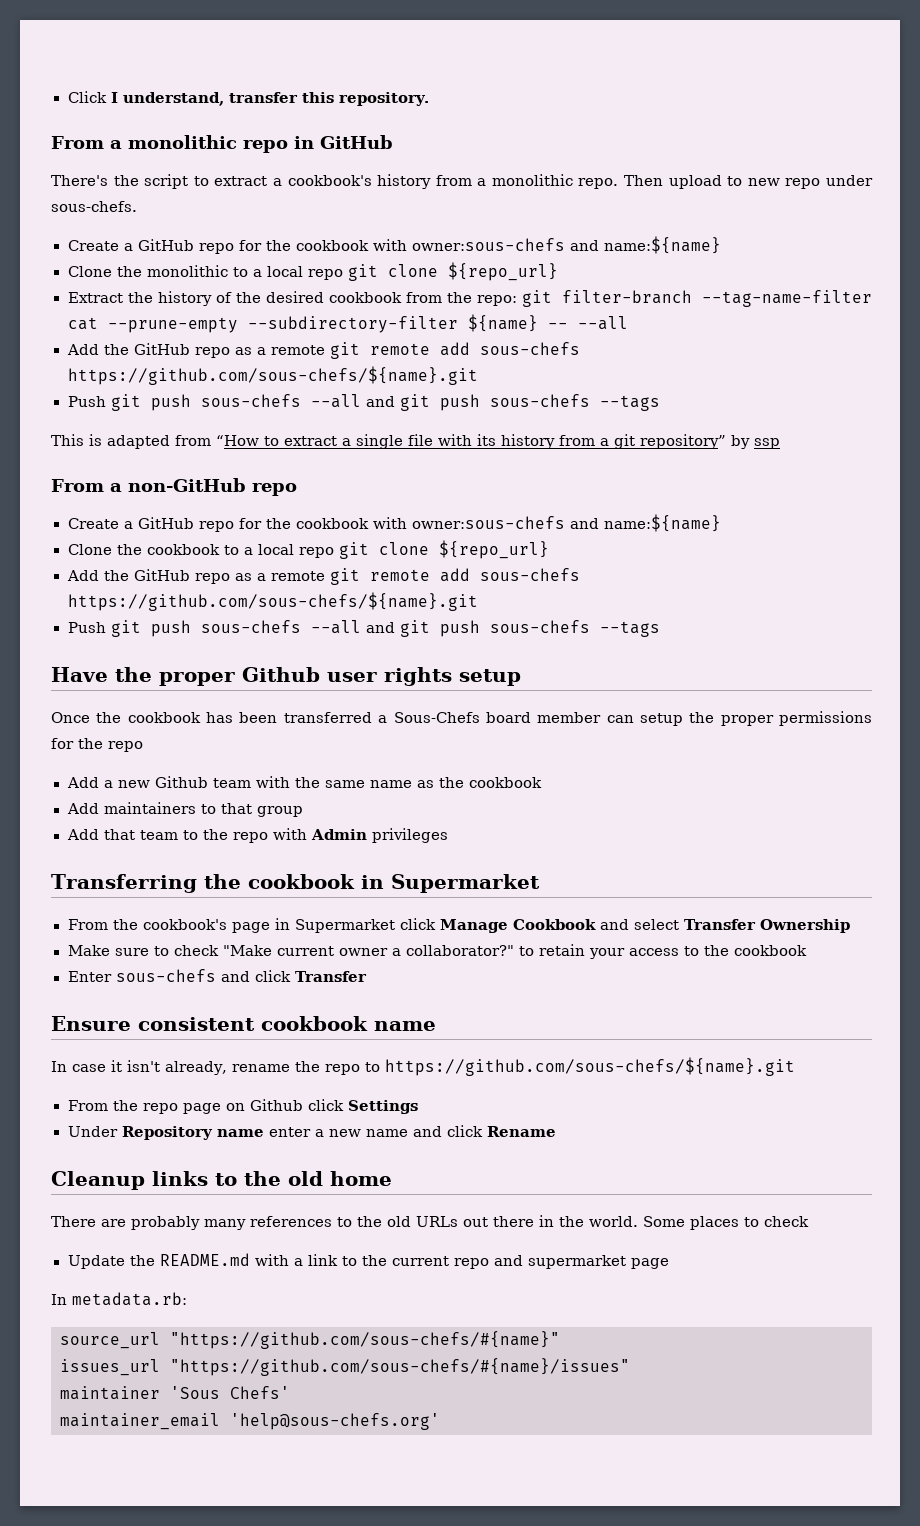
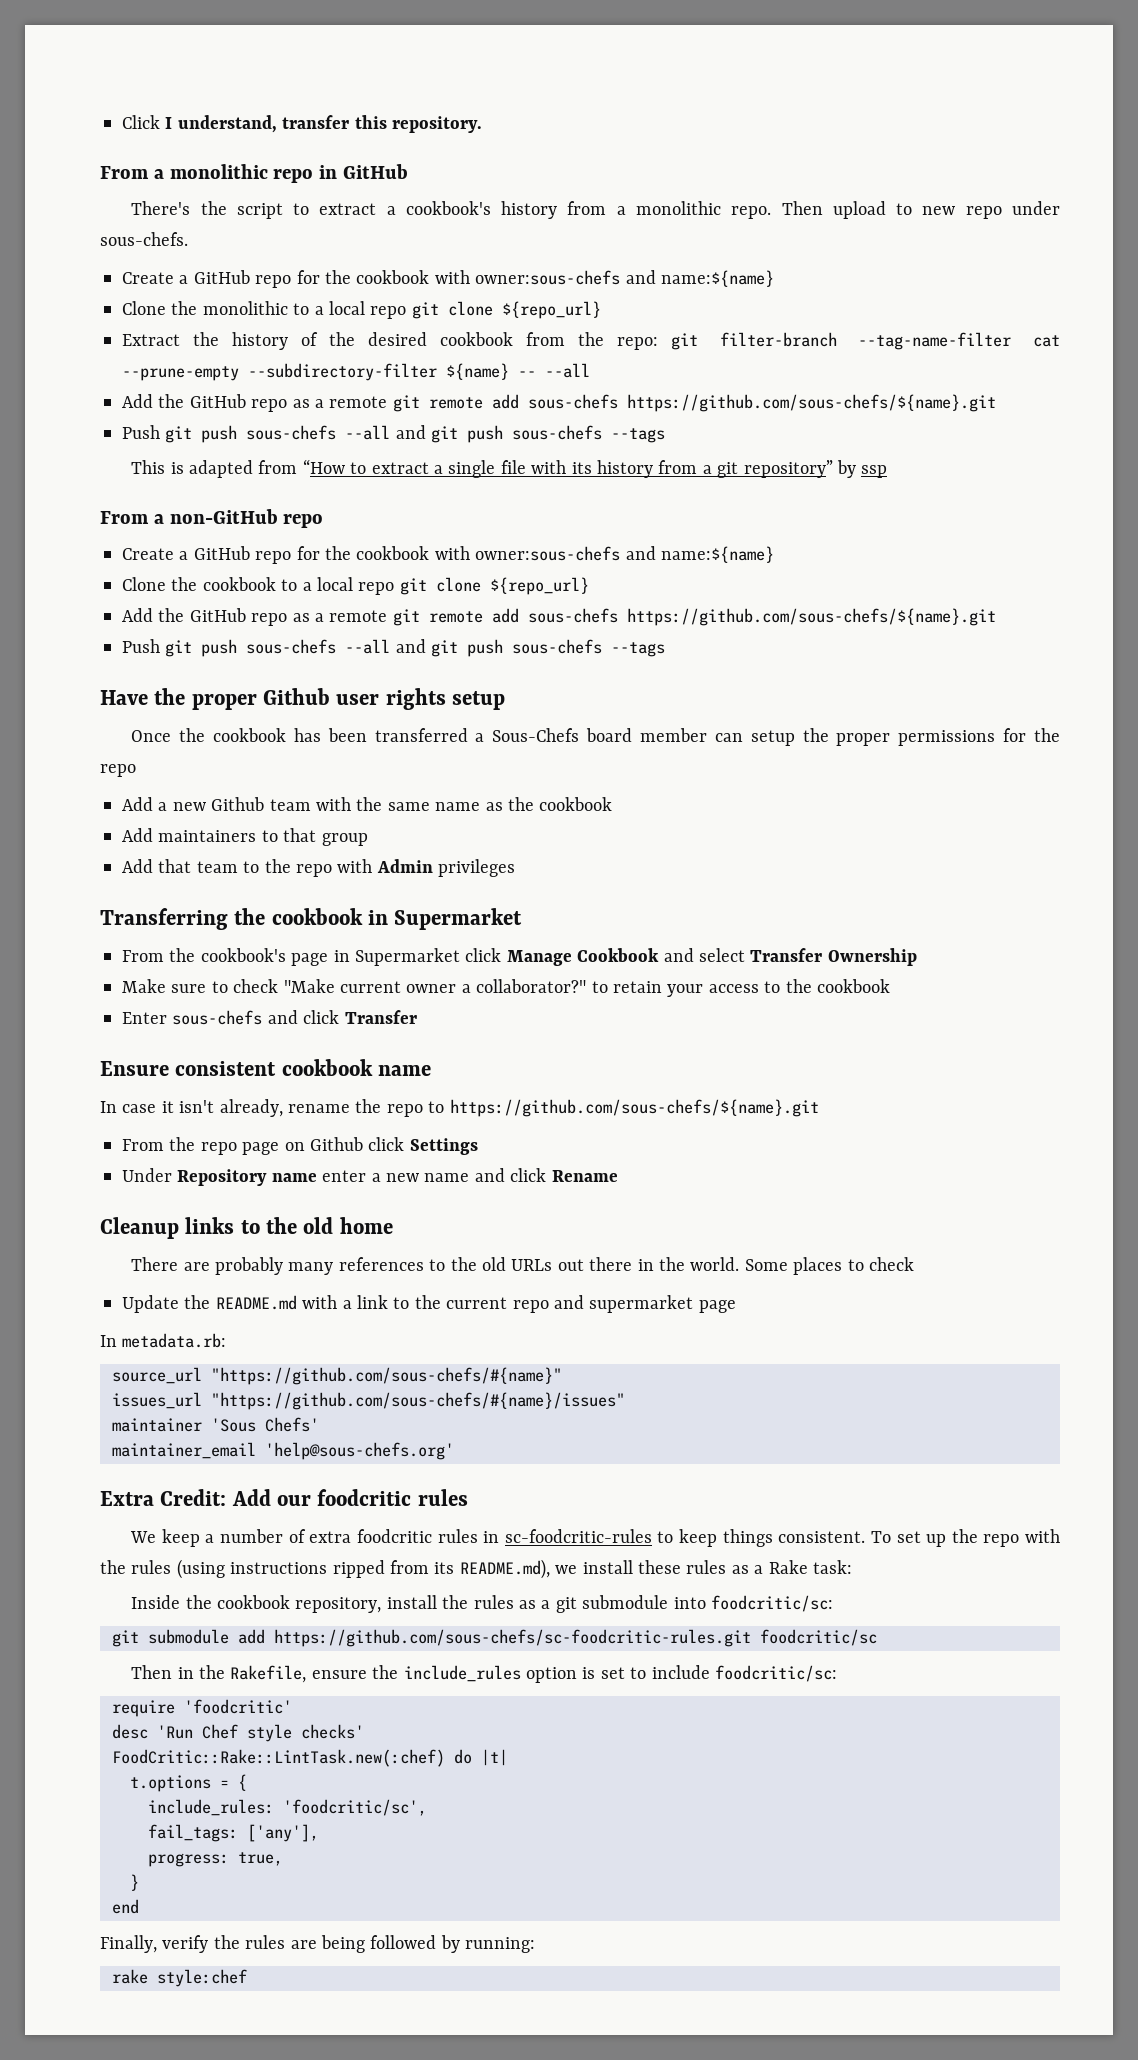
(440, 1421) none -> [100,1489,468,1506] [130,1529,1061,1547] [100,1559,852,1579] [131,1595,834,1613] [112,1629,877,1647] [131,1665,838,1683] [112,1699,292,1717] [112,1724,364,1742] [112,1749,508,1767] [130,1774,247,1792] [148,1799,427,1816] [148,1824,319,1842] [148,1852,283,1867] [130,1874,139,1891] [112,1899,139,1914] [100,1935,536,1953] [112,1969,247,1987] // Extra Credit: Add our foodcritic rules // We keep a number of extra foodcritic rules in sc-foodcritic-rules to keep things consistent. To set up the repo with the rules (using instructions ripped from its README.md), we install these rules as a Rake task: // Inside the cookbook repository, install the rules as a git submodule into foodcritic/sc: // git submodule add https://github.com/sous-chefs/sc-foodcritic-rules.git foodcritic/sc // Then in the Rakefile, ensure the include_rules option is set to include foodcritic/sc: // require 'foodcritic' // desc 'Run Chef style checks' // FoodCritic::Rake::LintTask.new(:chef) do |t| // t.options = { // include_rules: 'foodcritic/sc', // fail_tags: ['any'], // progress: true, // } // end // Finally, verify the rules are being followed by running: // rake style:chef

